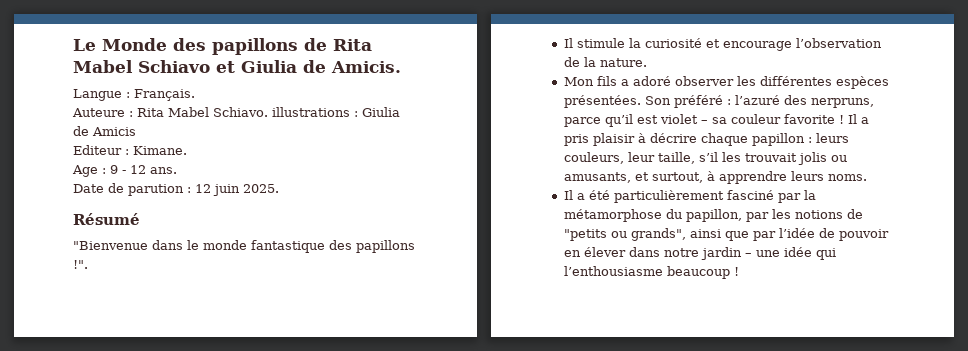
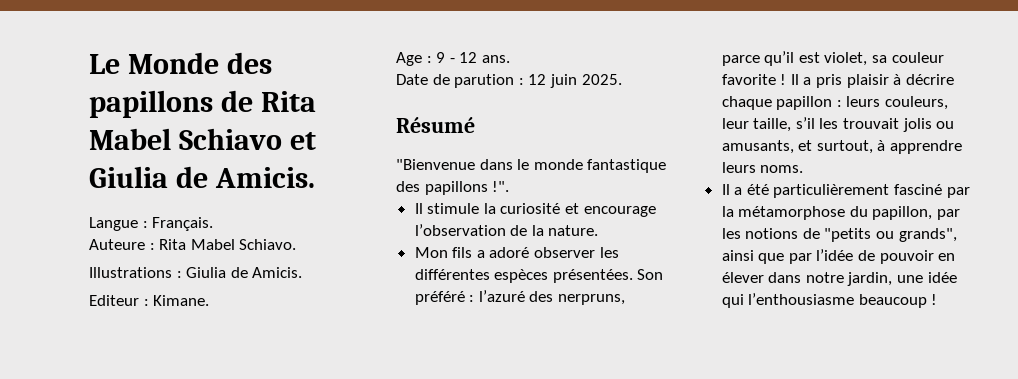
[272,107,350,117] illustrations -> [89,267,172,278] // Illustrations
[92,127,136,136] Amicis -> [252,267,303,278] Amicis.
[659,114,708,124] violet – -> [824,52,868,66] violet,
[700,247,752,260] jardin – -> [847,272,893,286] jardin,

